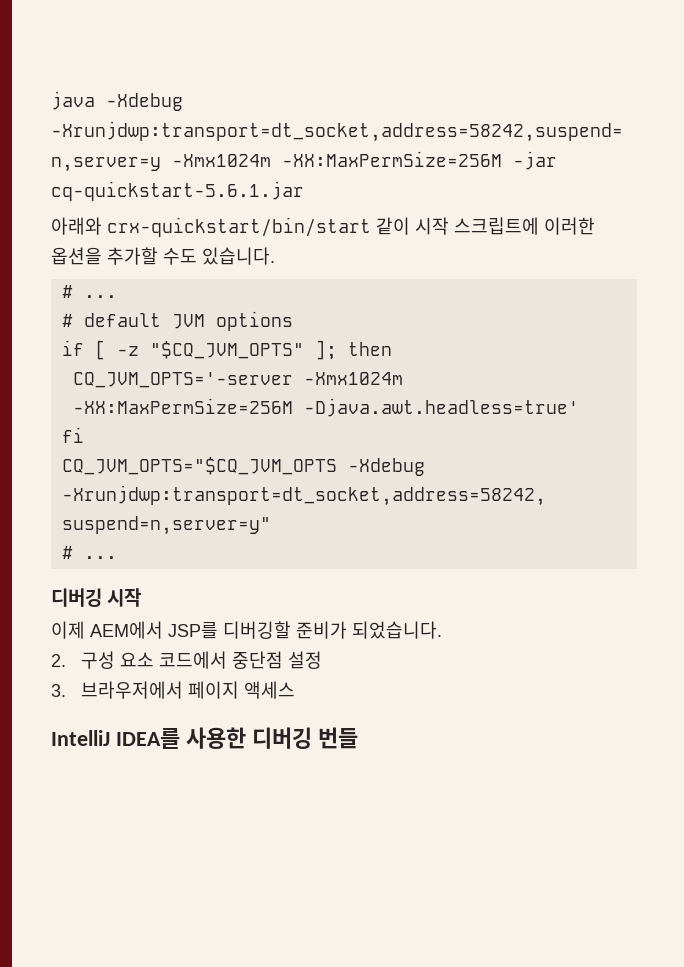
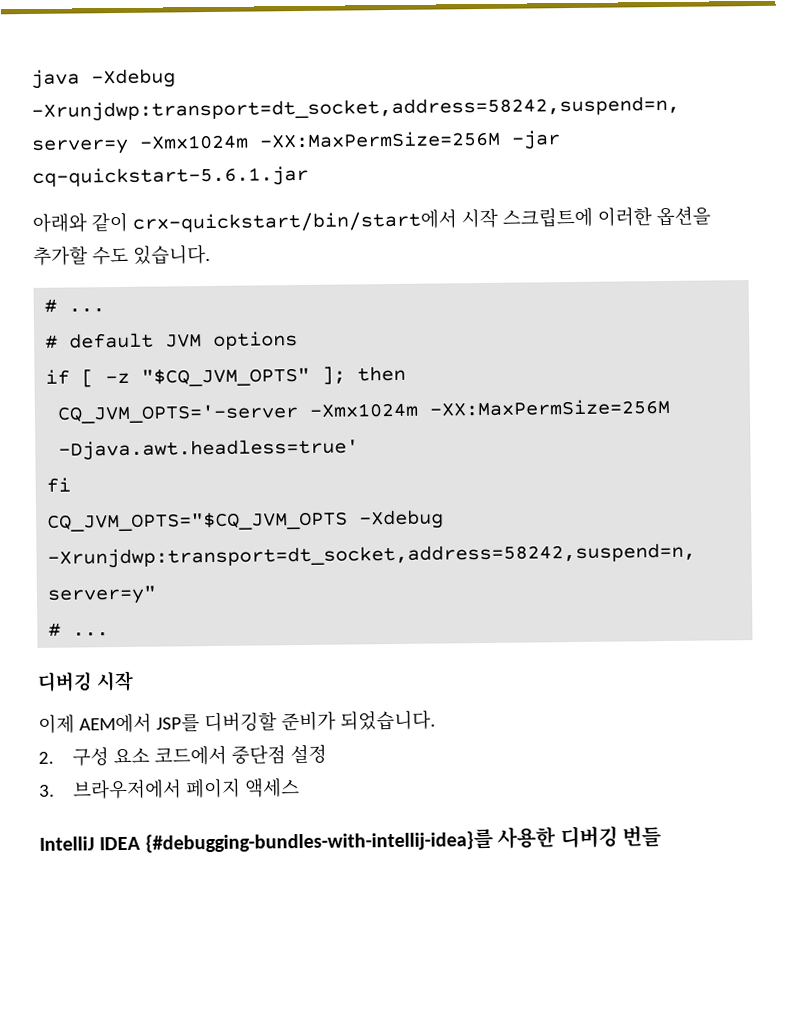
[107,217,410,237] crx-quickstart/bin/start 같이 -> [90,209,457,233] 같이 crx-quickstart/bin/start에서
[115,728,180,749] IDEA를 -> [99,828,493,853] IDEA {#debugging-bundles-with-intellij-idea}를

